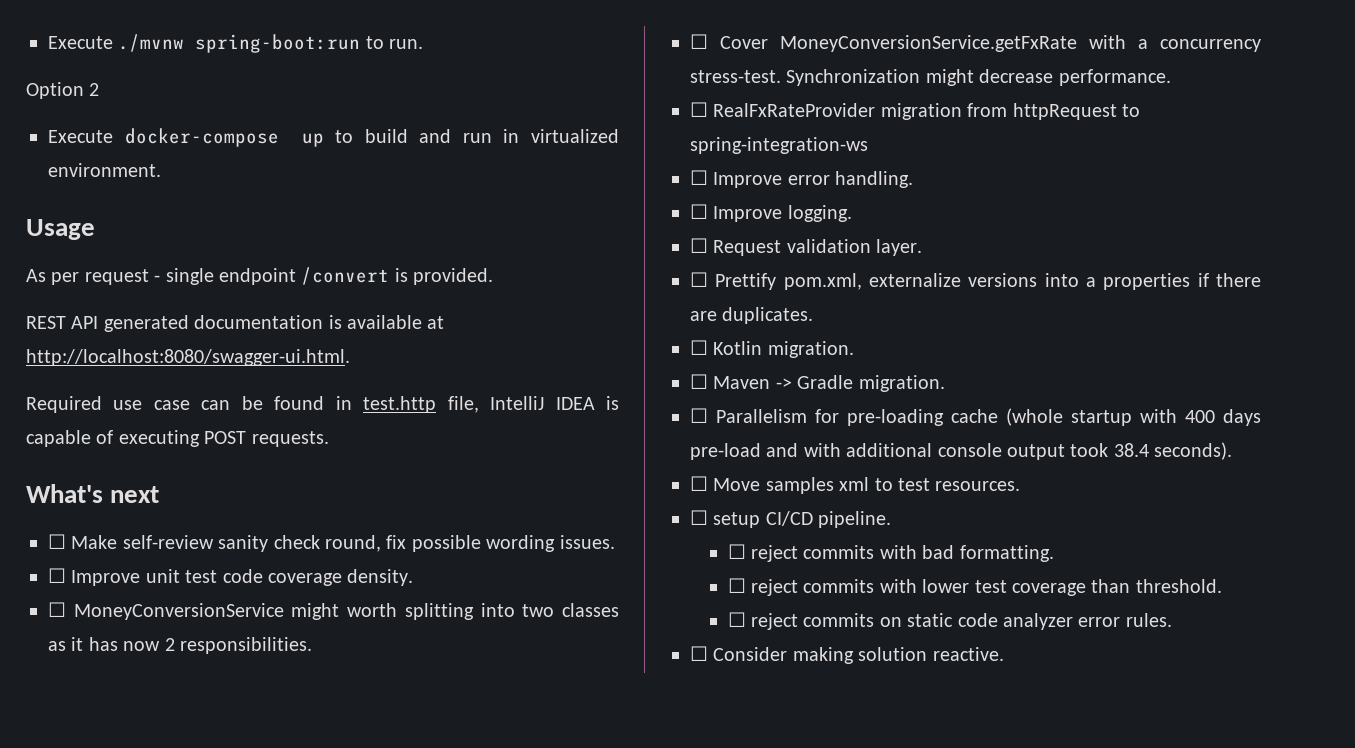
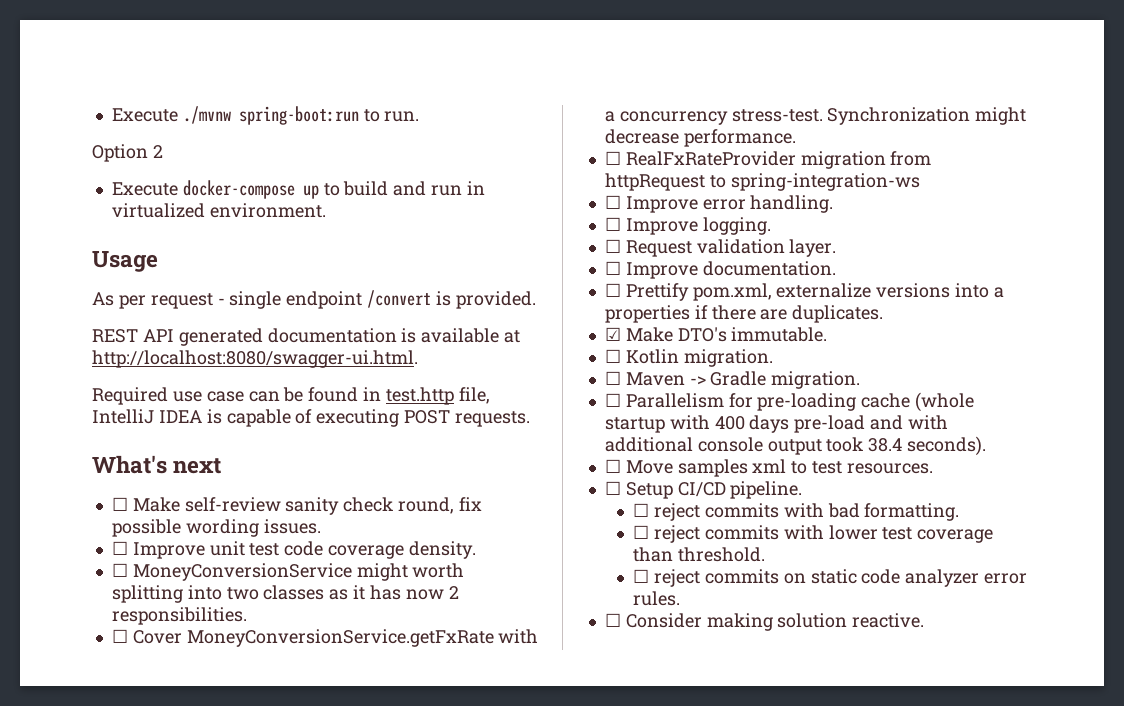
(923, 247) none -> [604,261,836,279] // ☐ Improve documentation.
(814, 315) none -> [604,327,828,342] // ☑ Make DTO's immutable.
[713,512,761,528] setup -> [625,482,673,499] Setup

